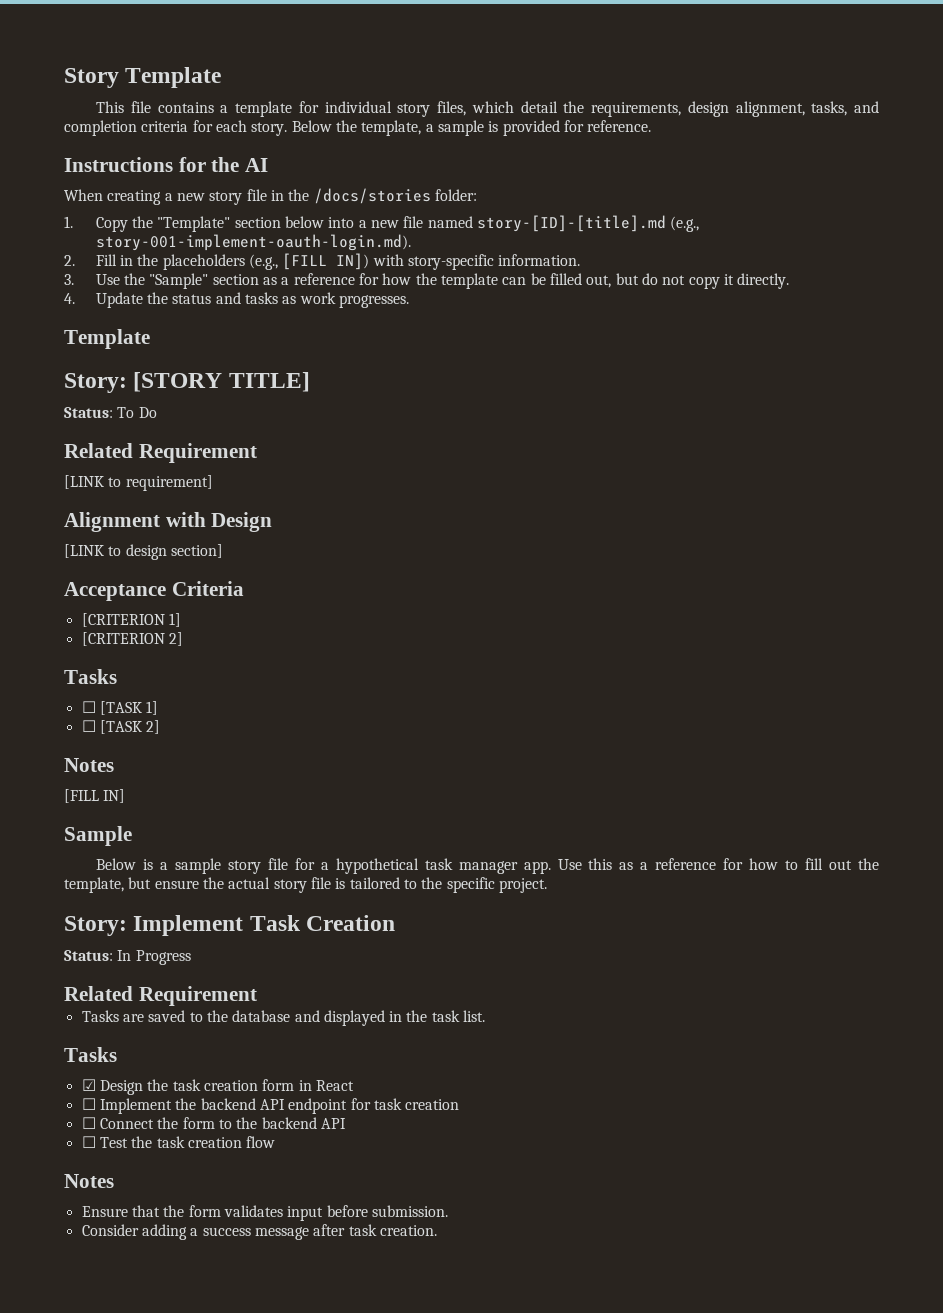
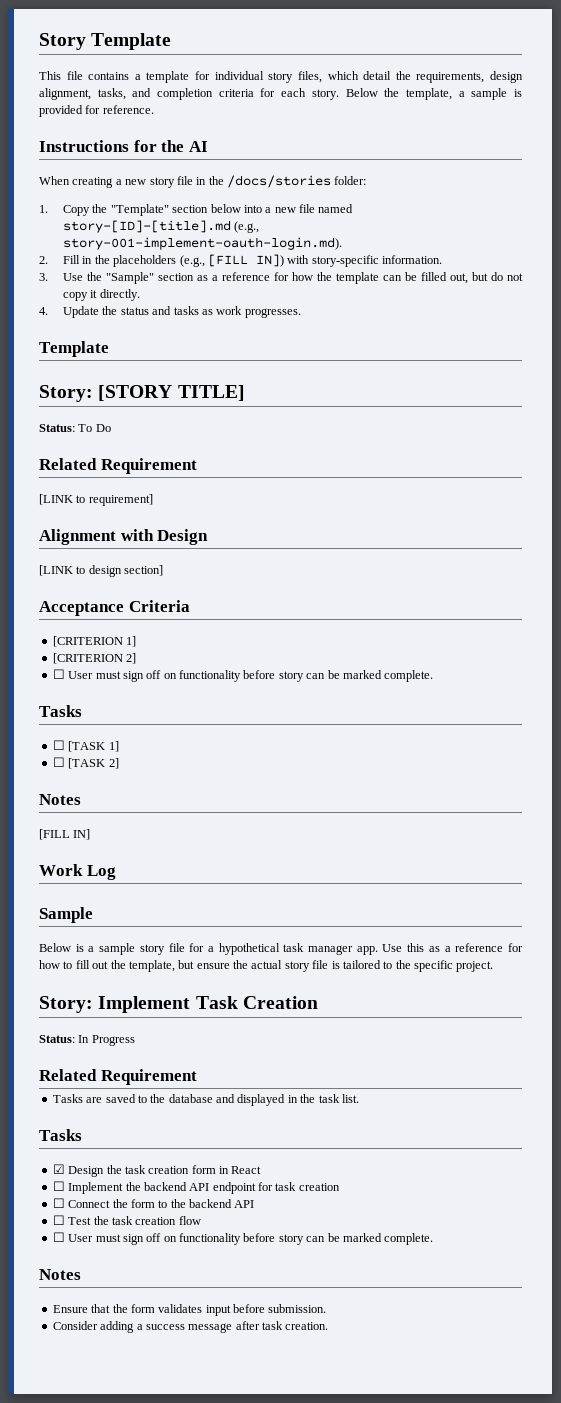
(183, 639) none -> [52,669,434,682] // ☐ User must sign off on functionality before story can be marked complete.
(126, 796) none -> [39,864,116,880] // Work Log
(276, 1142) none -> [52,1232,434,1245] // ☐ User must sign off on functionality before story can be marked complete.

